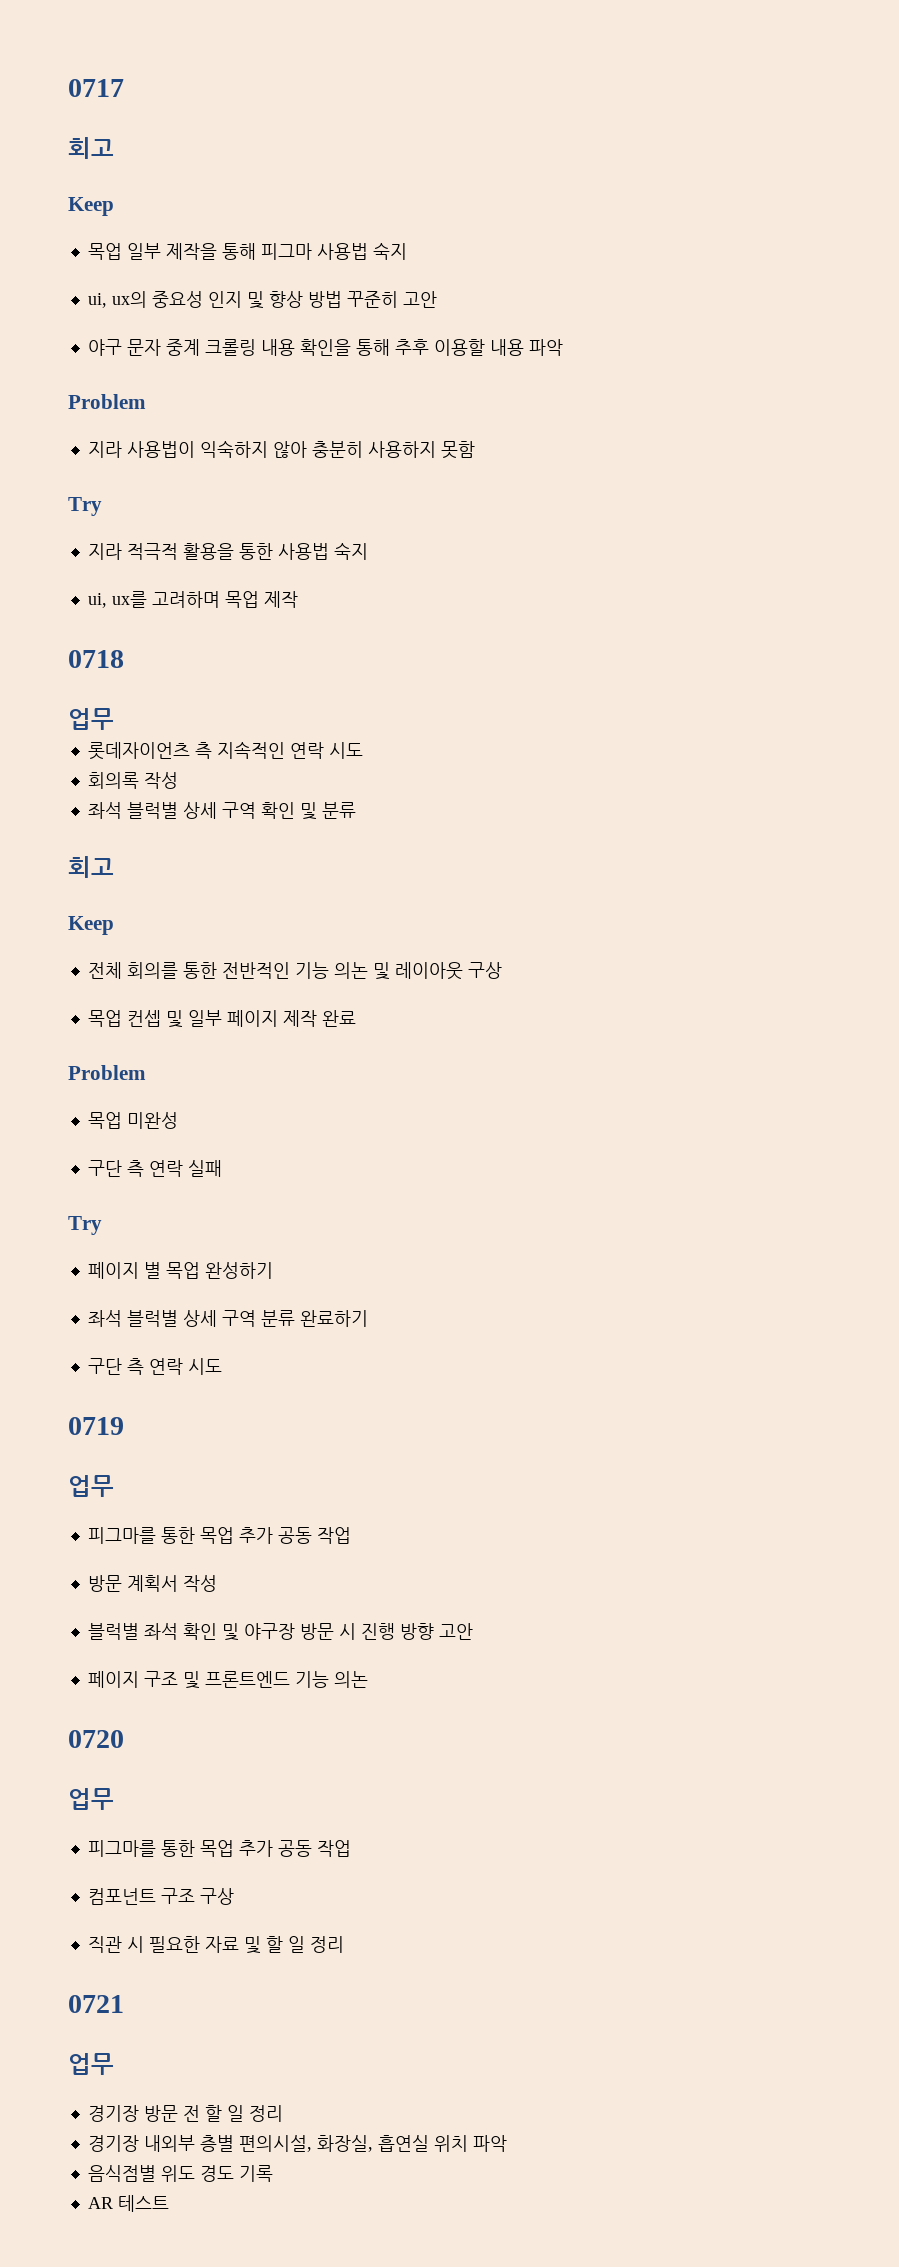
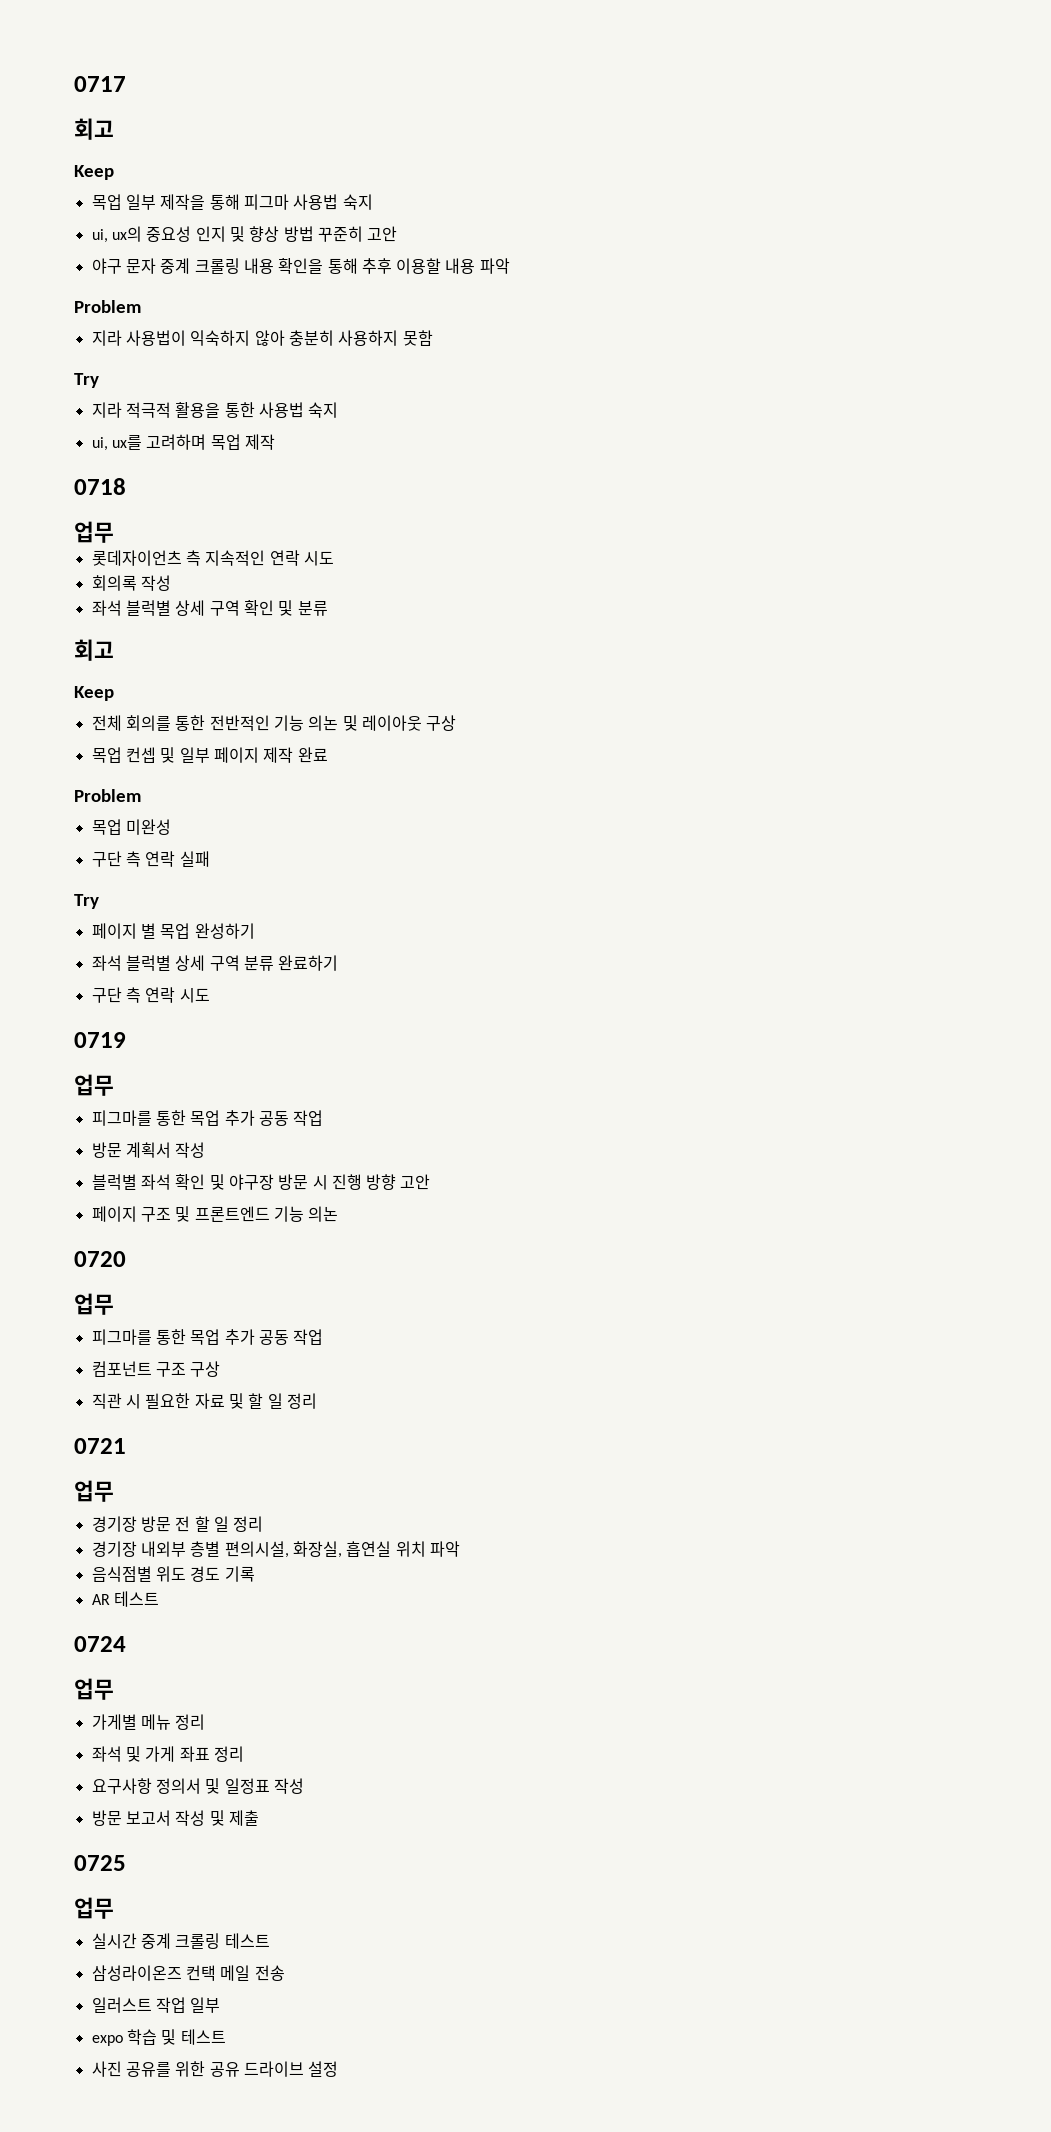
(169, 2203) none -> [74,1636,126,1652] [74,1678,114,1700] [91,1714,206,1730] [91,1746,244,1762] [91,1778,304,1794] [91,1810,259,1826] [74,1855,126,1871] [74,1897,114,1919] [91,1933,270,1949] [91,1965,285,1981] [91,1997,221,2013] [91,2029,226,2046] [91,2061,339,2077] // 0724 // 업무 // 가게별 메뉴 정리 // 좌석 및 가게 좌표 정리 // 요구사항 정의서 및 일정표 작성 // 방문 보고서 작성 및 제출 // 0725 // 업무 // 실시간 중계 크롤링 테스트 // 삼성라이온즈 컨택 메일 전송 // 일러스트 작업 일부 // expo 학습 및 테스트 // 사진 공유를 위한 공유 드라이브 설정

